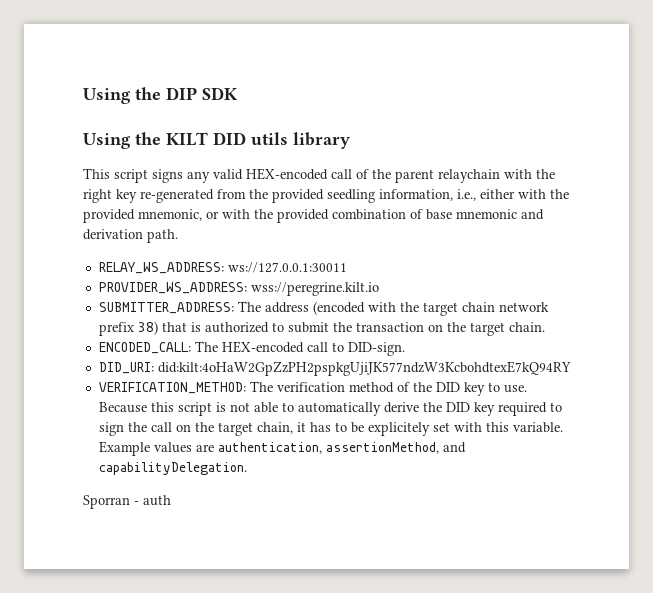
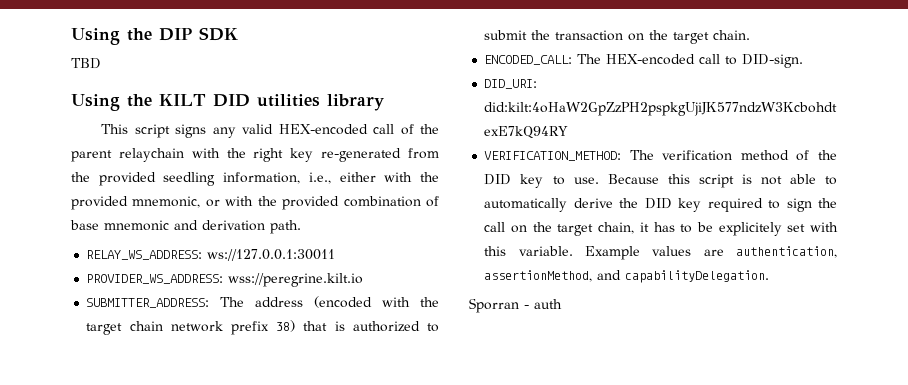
(238, 93) none -> [71,58,101,69] // TBD
[251,132,288,145] utils -> [256,94,320,107] utilities

